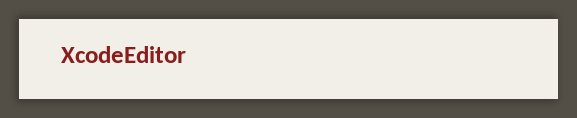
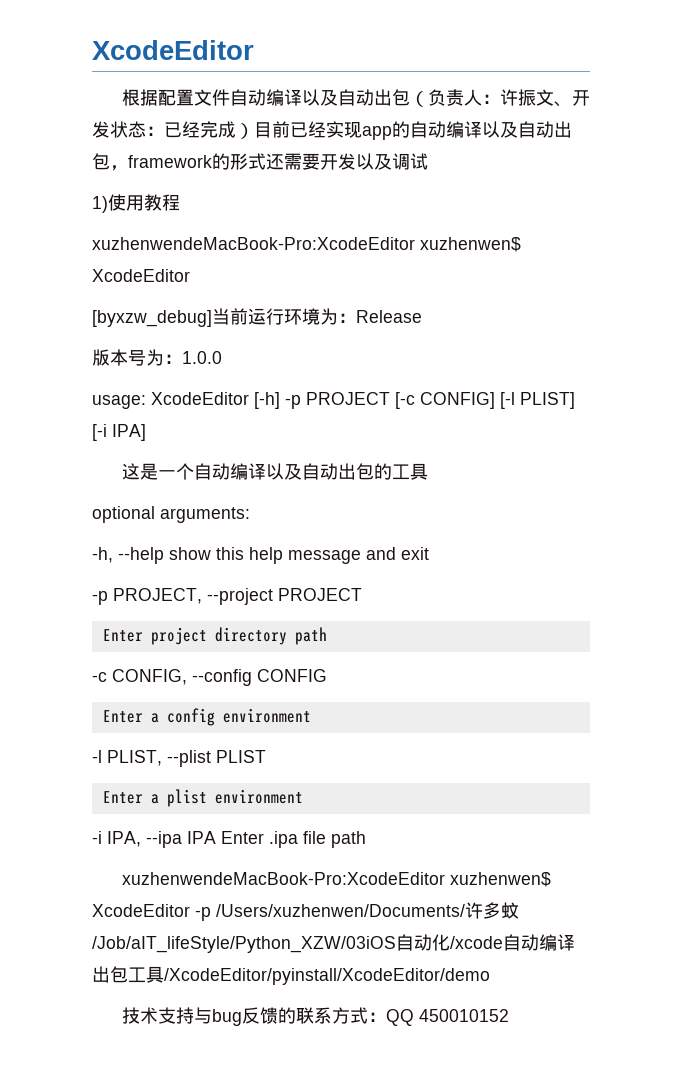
[61,46,186,63] XcodeEditor -> [92,40,254,60] [121,89,590,107] [92,121,572,140] [92,153,428,171] [92,194,180,213] [92,237,521,252] [92,269,190,282] [92,308,422,327] [92,349,222,366] [92,392,575,409] [92,424,146,441] [121,463,428,480] [92,506,250,523] [92,547,429,564] [92,588,362,605] [102,627,327,645] [92,669,327,686] [102,708,311,726] [92,750,266,767] [102,789,303,807] [92,831,366,848] [121,872,551,887] [92,902,519,921] [92,934,575,953] [92,966,490,985] [121,1007,509,1026] XcodeEditor // 根据配置文件自动编译以及自动出包（负责人：许振文、开发状态：已经完成）目前已经实现app的自动编译以及自动出包，framework的形式还需要开发以及调试 // 1)使用教程 // xuzhenwendeMacBook-Pro:XcodeEditor xuzhenwen$ XcodeEditor // [byxzw_debug]当前运行环境为：Release // 版本号为：1.0.0 // usage: XcodeEditor [-h] -p PROJECT [-c CONFIG] [-l PLIST] [-i IPA] // 这是一个自动编译以及自动出包的工具 // optional arguments: // -h, --help show this help message and exit // -p PROJECT, --project PROJECT // Enter project directory path // -c CONFIG, --config CONFIG // Enter a config environment // -l PLIST, --plist PLIST // Enter a plist environment // -i IPA, --ipa IPA Enter .ipa file path // xuzhenwendeMacBook-Pro:XcodeEditor xuzhenwen$ XcodeEditor -p /Users/xuzhenwen/Documents/许多蚊/Job/aIT_lifeStyle/Python_XZW/03iOS自动化/xcode自动编译出包工具/XcodeEditor/pyinstall/XcodeEditor/demo // 技术支持与bug反馈的联系方式：QQ 450010152

